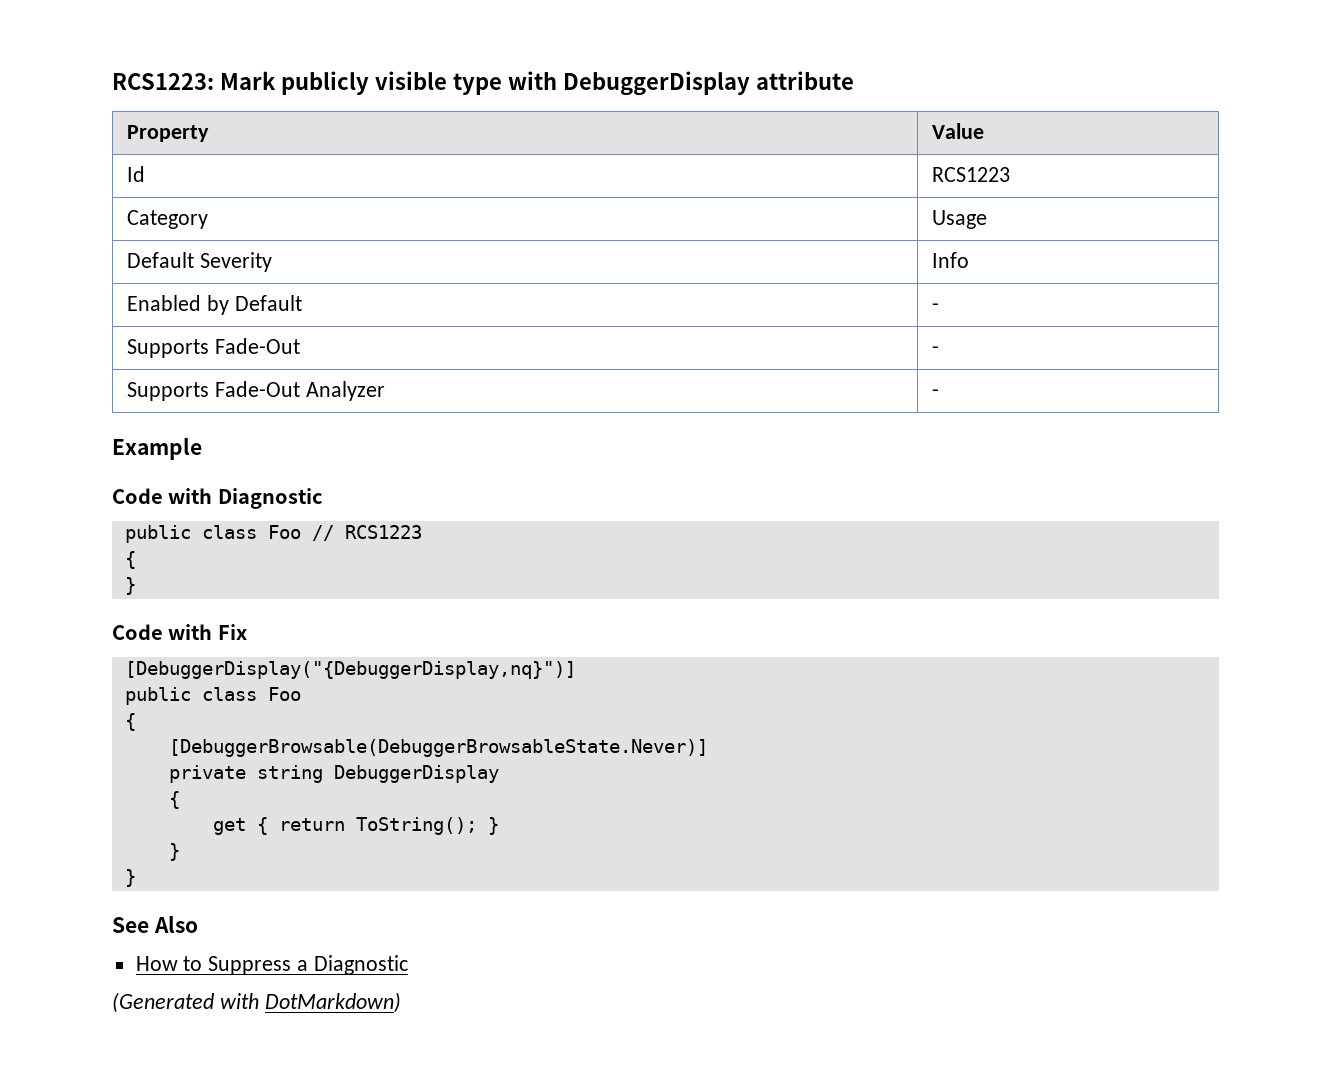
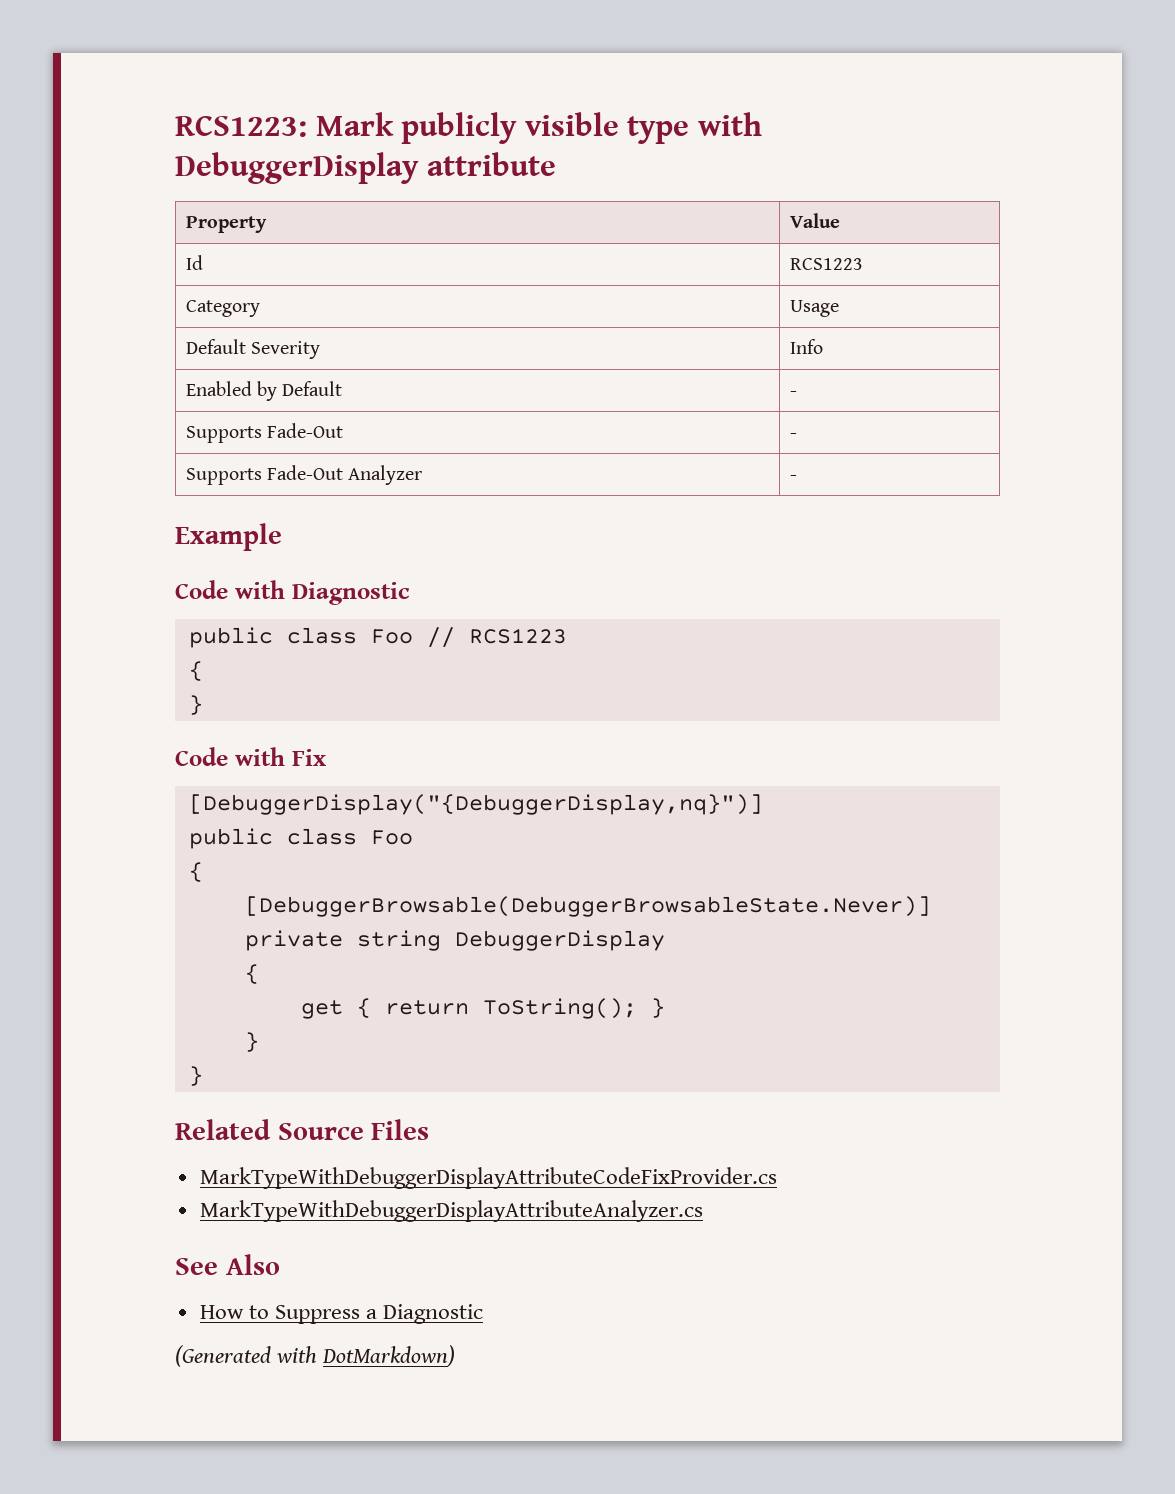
(136, 878) none -> [175,1119,430,1140] [199,1167,777,1189] [199,1200,703,1222] // Related Source Files // MarkTypeWithDebuggerDisplayAttributeCodeFixProvider.cs // MarkTypeWithDebuggerDisplayAttributeAnalyzer.cs

